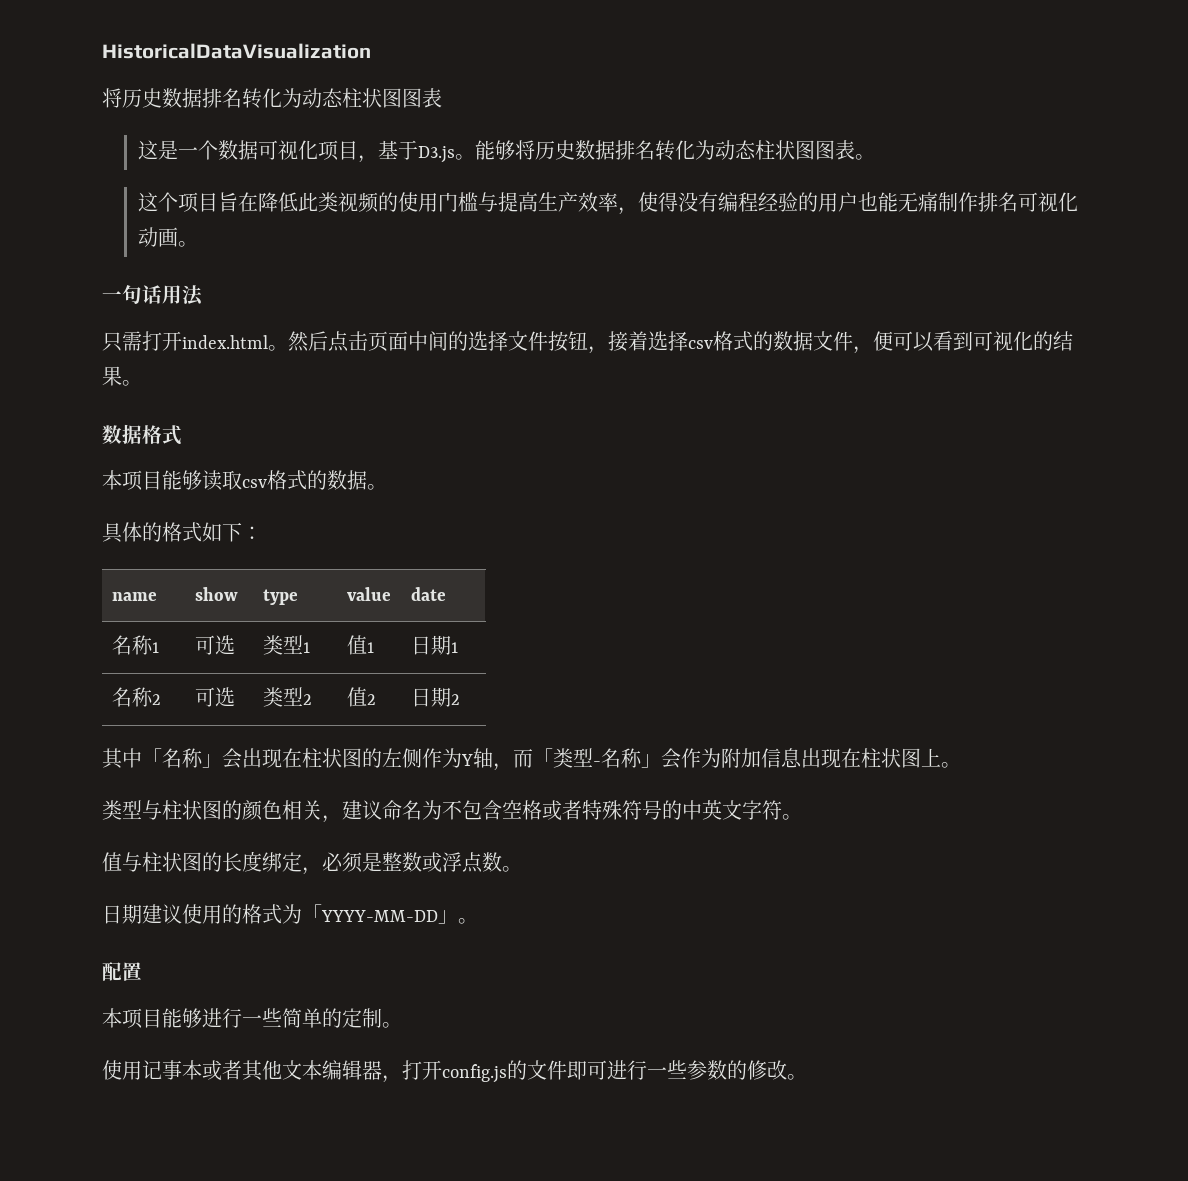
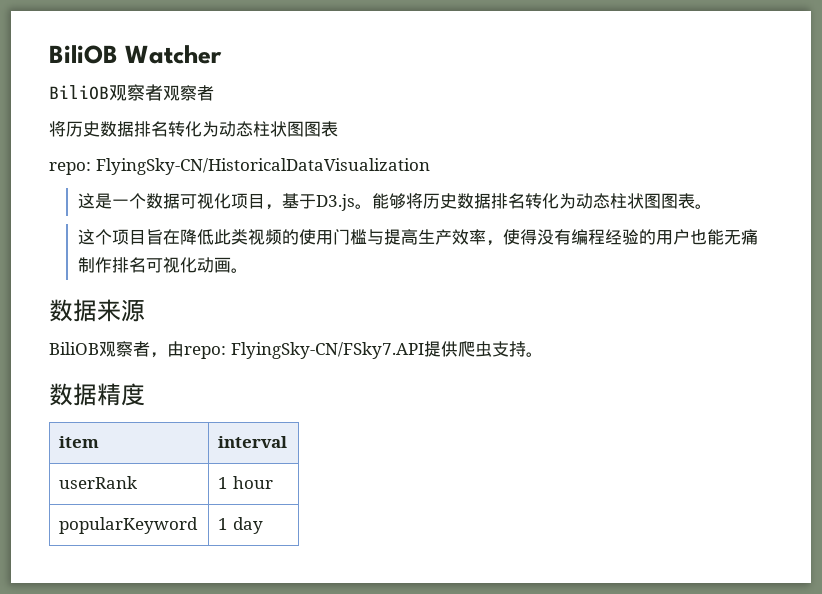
[102,43,371,59] [102,88,442,109] HistoricalDataVisualization // 将历史数据排名转化为动态柱状图图表 -> [49,45,223,64] [49,84,214,101] [49,121,338,137] [49,158,430,175] BiliOB Watcher // BiliOB观察者观察者 // 将历史数据排名转化为动态柱状图图表 // repo: FlyingSky-CN/HistoricalDataVisualization
[102,285,203,306] [102,331,1073,354] [102,366,142,386] [102,424,182,445] [102,470,387,491] [102,522,262,543] [111,592,157,601] [194,587,238,601] [262,589,298,605] [346,587,391,601] [410,587,446,601] [111,635,159,655] [194,635,235,655] [262,635,310,655] [346,635,374,655] [410,635,458,655] [111,687,161,707] [194,687,235,707] [262,687,312,707] [346,687,376,707] [410,687,460,707] [102,748,961,771] [102,800,802,823] [102,851,522,875] [102,904,478,924] [102,962,142,981] [102,1008,402,1029] [102,1060,807,1083] 一句话用法 // 只需打开index.html。然后点击页面中间的选择文件按钮，接着选择csv格式的数据文件，便可以看到可视化的结果。 // 数据格式 // 本项目能够读取csv格式的数据。 // 具体的格式如下： // name | show | type | value | date // 名称1 | 可选 | 类型1 | 值1 | 日期1 // 名称2 | 可选 | 类型2 | 值2 | 日期2 // 其中「名称」会出现在柱状图的左侧作为Y轴，而「类型-名称」会作为附加信息出现在柱状图上。 // 类型与柱状图的颜色相关，建议命名为不包含空格或者特殊符号的中英文字符。 // 值与柱状图的长度绑定，必须是整数或浮点数。 // 日期建议使用的格式为「YYYY-MM-DD」。 // 配置 // 本项目能够进行一些简单的定制。 // 使用记事本或者其他文本编辑器，打开config.js的文件即可进行一些参数的修改。 -> [49,299,145,322] [49,341,543,359] [49,383,145,406] [59,436,100,448] [218,436,288,448] [59,476,138,489] [218,476,273,489] [59,517,199,534] [218,517,263,534] 数据来源 // BiliOB观察者，由repo: FlyingSky-CN/FSky7.API提供爬虫支持。 // 数据精度 // item | interval // userRank | 1 hour // popularKeyword | 1 day

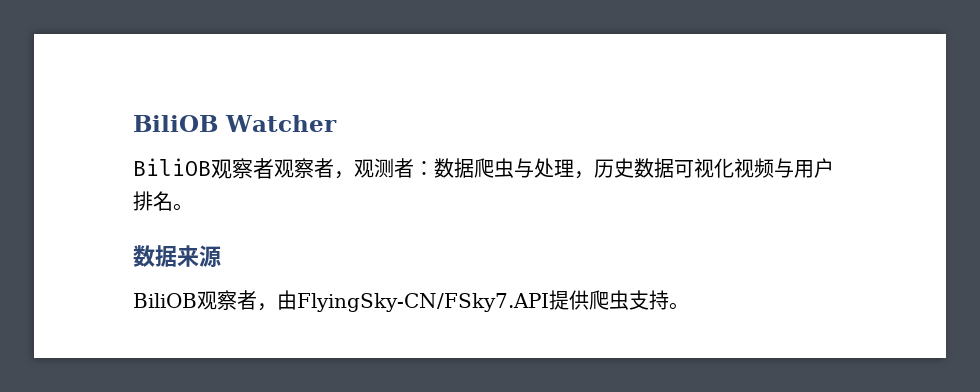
[49,121,338,137] [49,158,430,175] [77,193,712,211] [77,229,758,246] [77,257,231,273] // 将历史数据排名转化为动态柱状图图表 // repo: FlyingSky-CN/HistoricalDataVisualization // 这是一个数据可视化项目，基于D3.js。能够将历史数据排名转化为动态柱状图图表。 // 这个项目旨在降低此类视频的使用门槛与提高生产效率，使得没有编程经验的用户也能无痛制作排名可视化动画 -> [334,158,834,179] [133,191,173,211] ，观测者：数据爬虫与处理，历史数据可视化视频与用户排名
[184,346,226,359] repo: -> (297, 300) none
[49,383,145,406] [59,436,100,448] [218,436,288,448] [59,476,138,489] [218,476,273,489] [59,517,199,534] [218,517,263,534] // 数据精度 // item | interval // userRank | 1 hour // popularKeyword | 1 day -> (689, 306) none

